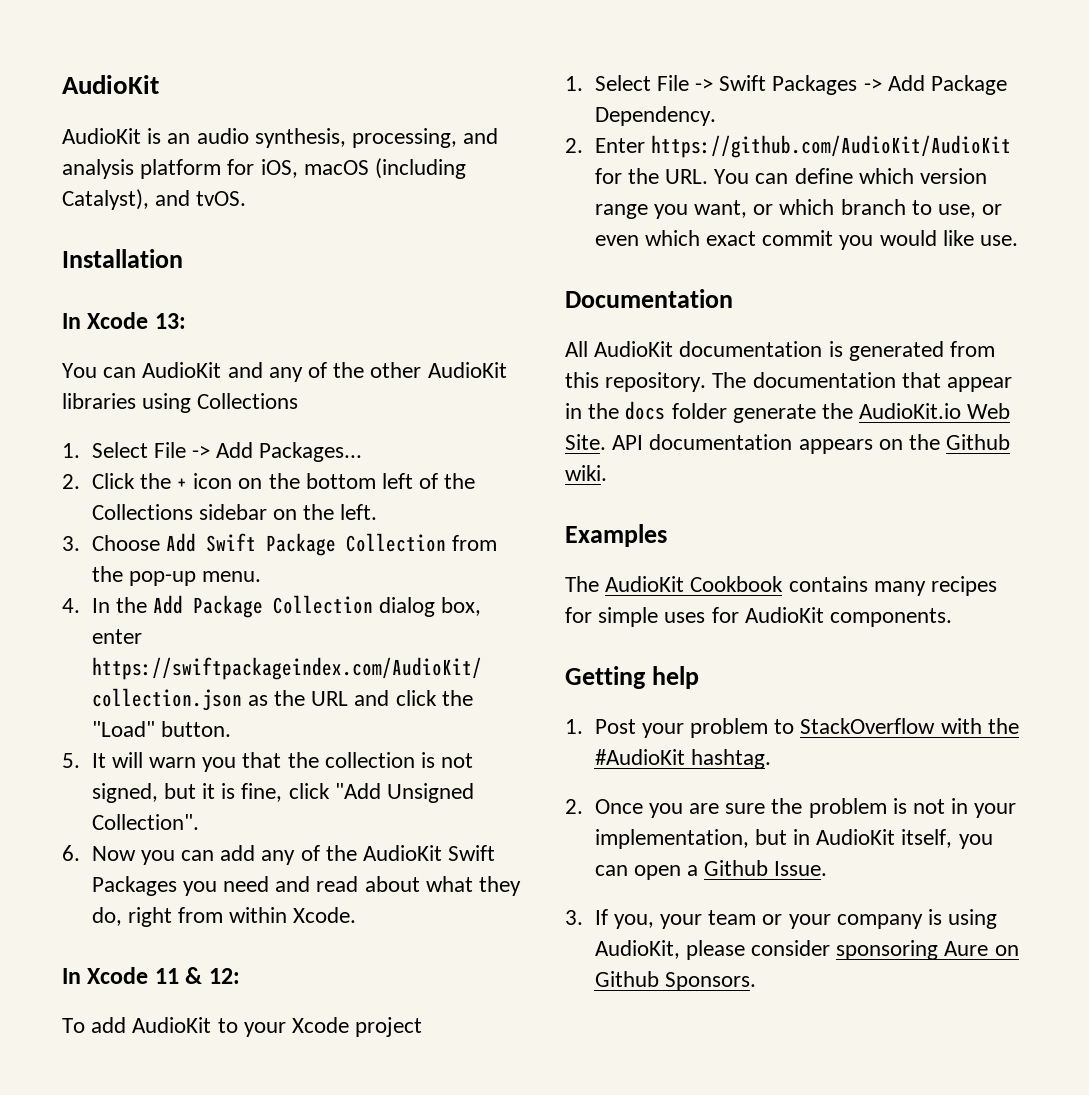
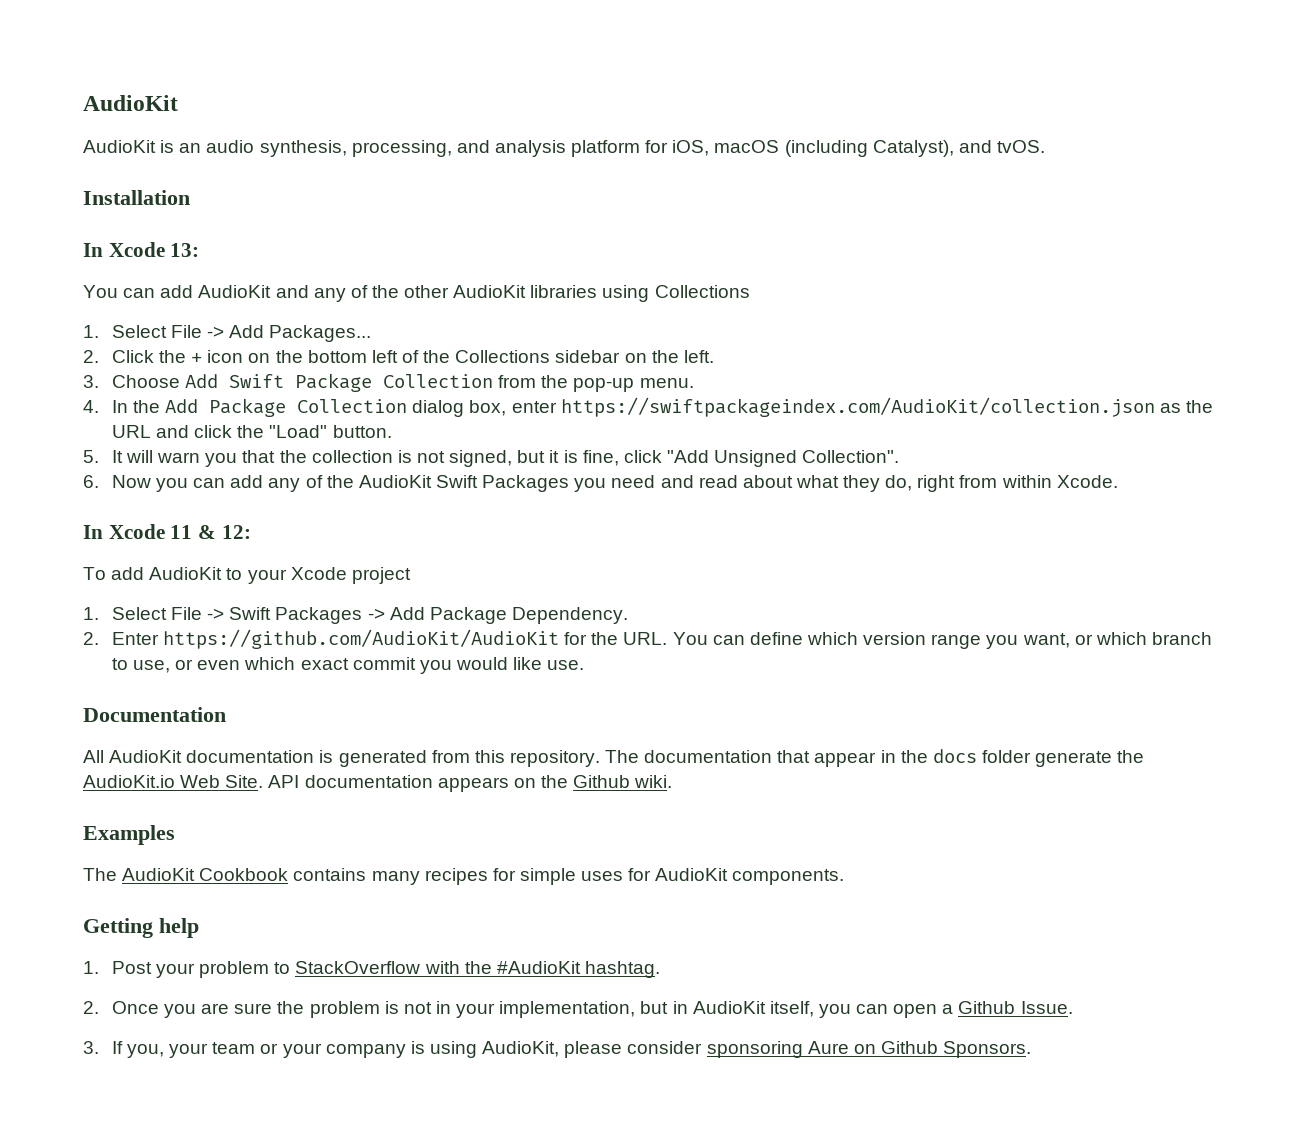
(137, 372) none -> [160,285,194,298] add

